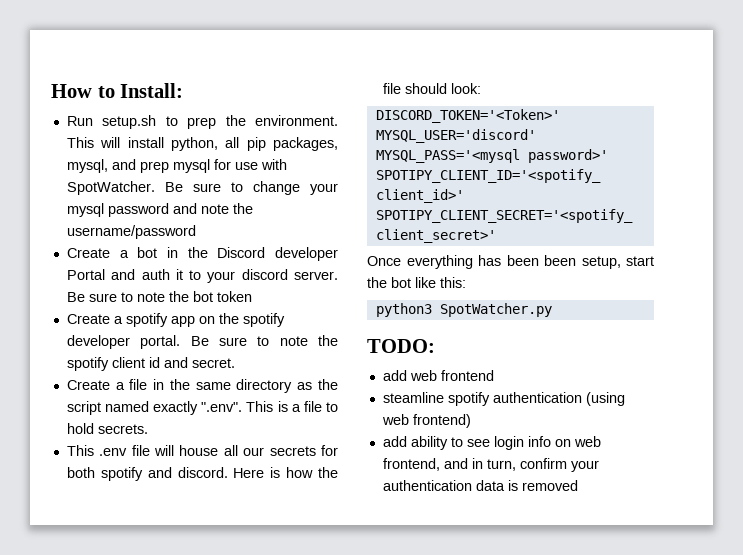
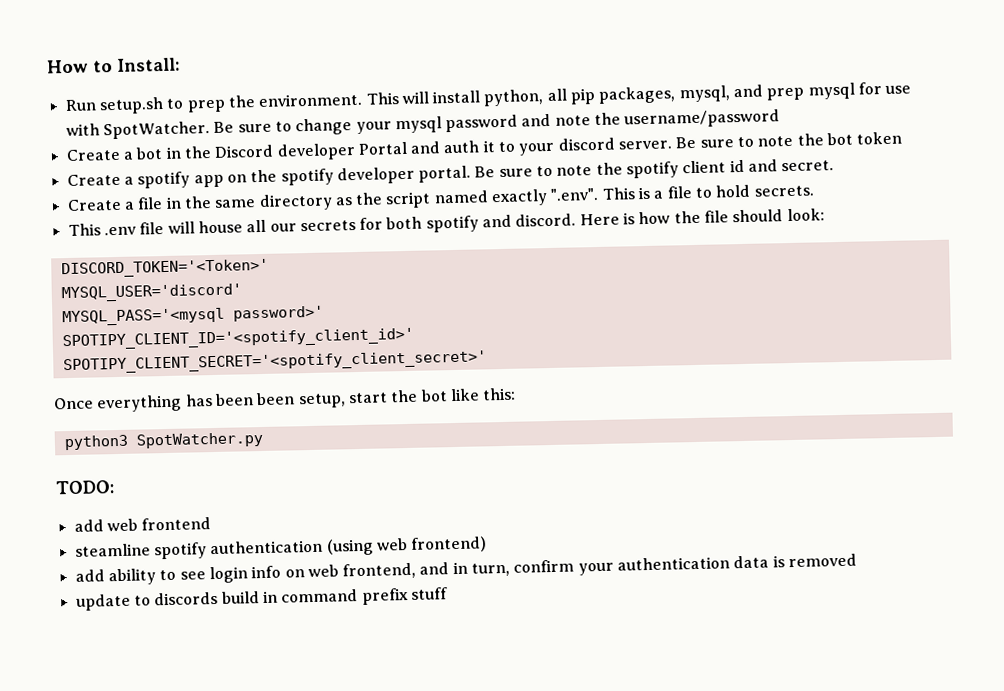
(578, 485) none -> [75,587,448,611] // update to discords build in command prefix stuff

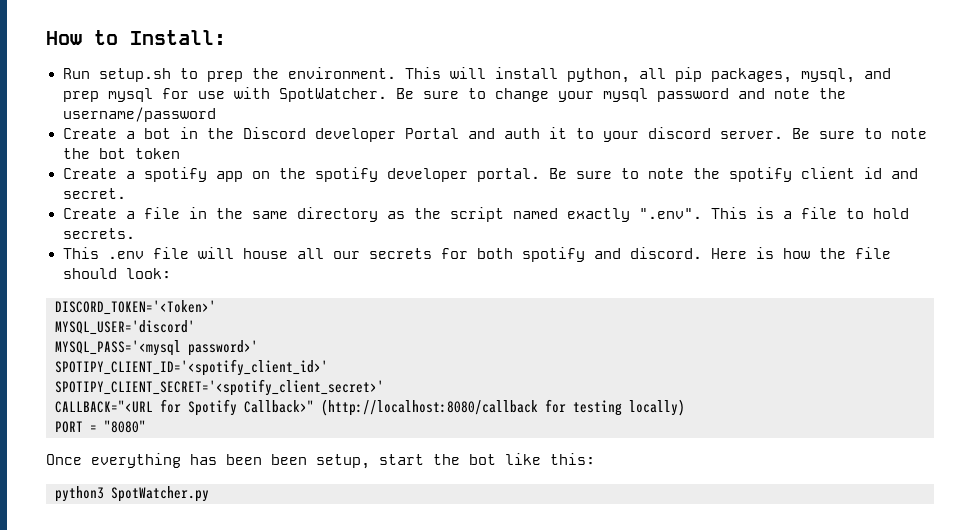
(487, 362) none -> [55,399,685,416] [55,420,146,433] // CALLBACK="<URL for Spotify Callback>" (http://localhost:8080/callback for testing locally) // PORT = "8080"
[55,480,115,495] [73,517,212,532] [74,536,488,560] [74,553,858,586] [75,587,448,611] // TODO: // add web frontend // steamline spotify authentication (using web frontend) // add ability to see login info on web frontend, and in turn, confirm your authentication data is removed // update to discords build in command prefix stuff -> (209, 494) none

